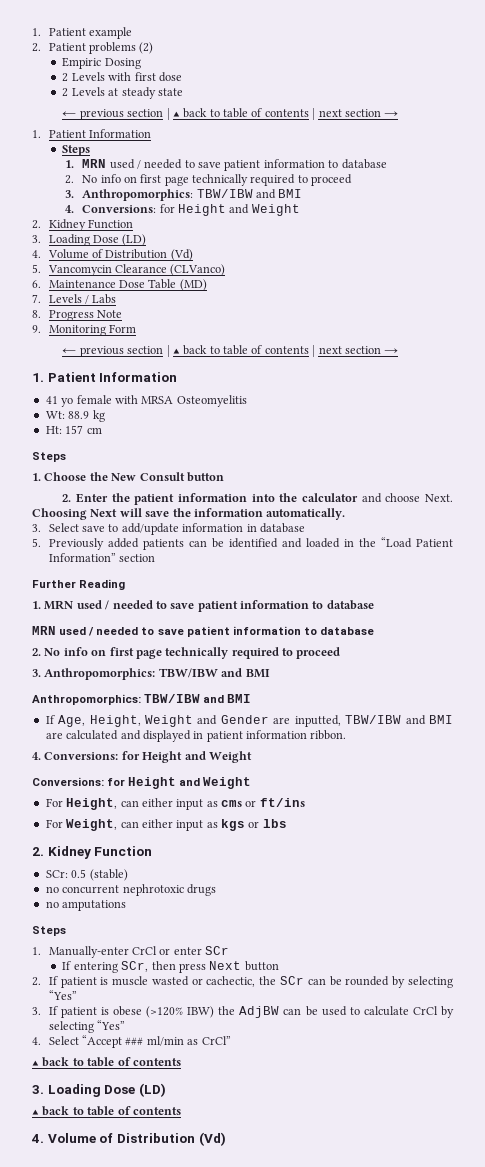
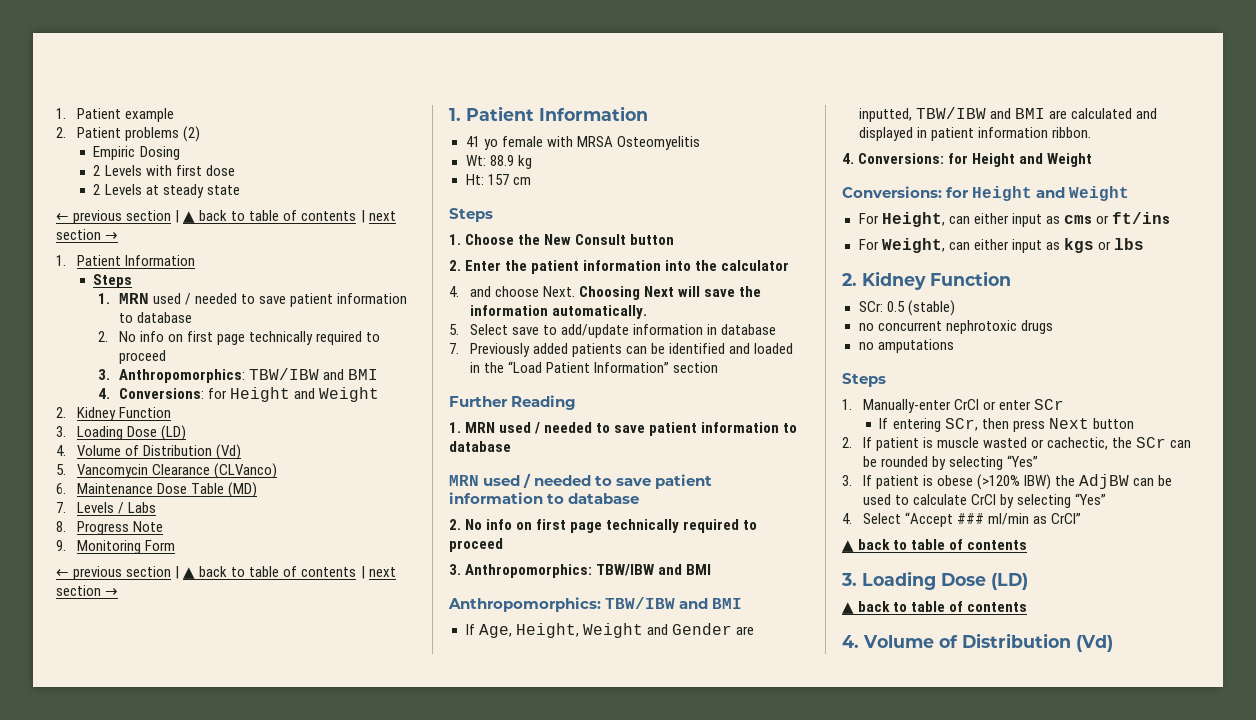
(359, 497) none -> [449,286,459,297] // 4.
[32,524,41,532] 3. -> [449,324,459,335] 5.
[32,538,41,547] 5. -> [449,343,459,354] 7.

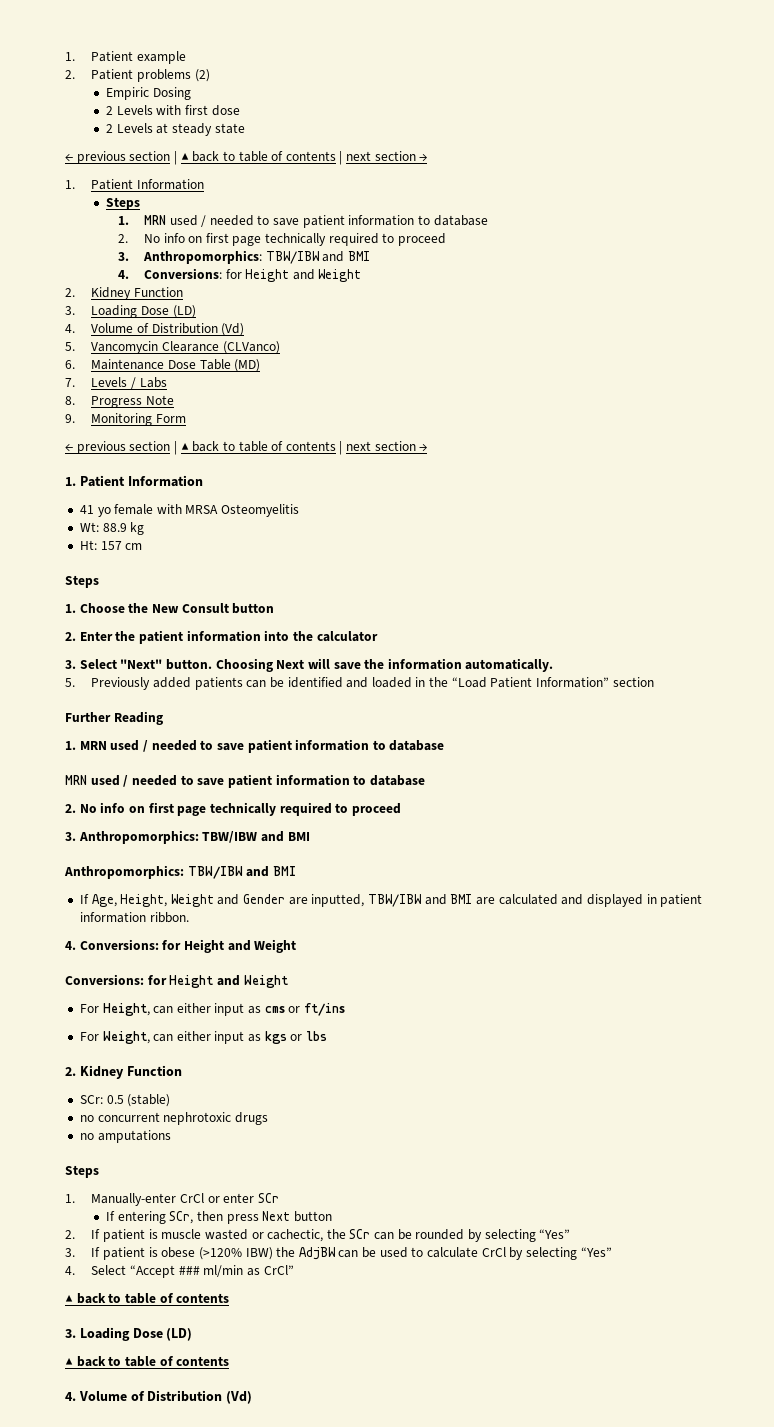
[449,286,576,297] 4. and choose Next. -> [65,659,212,670] 3. Select "Next" button.
[469,324,777,338] [449,343,459,354] Select save to add/update information in database // 7. -> (75, 682) none

